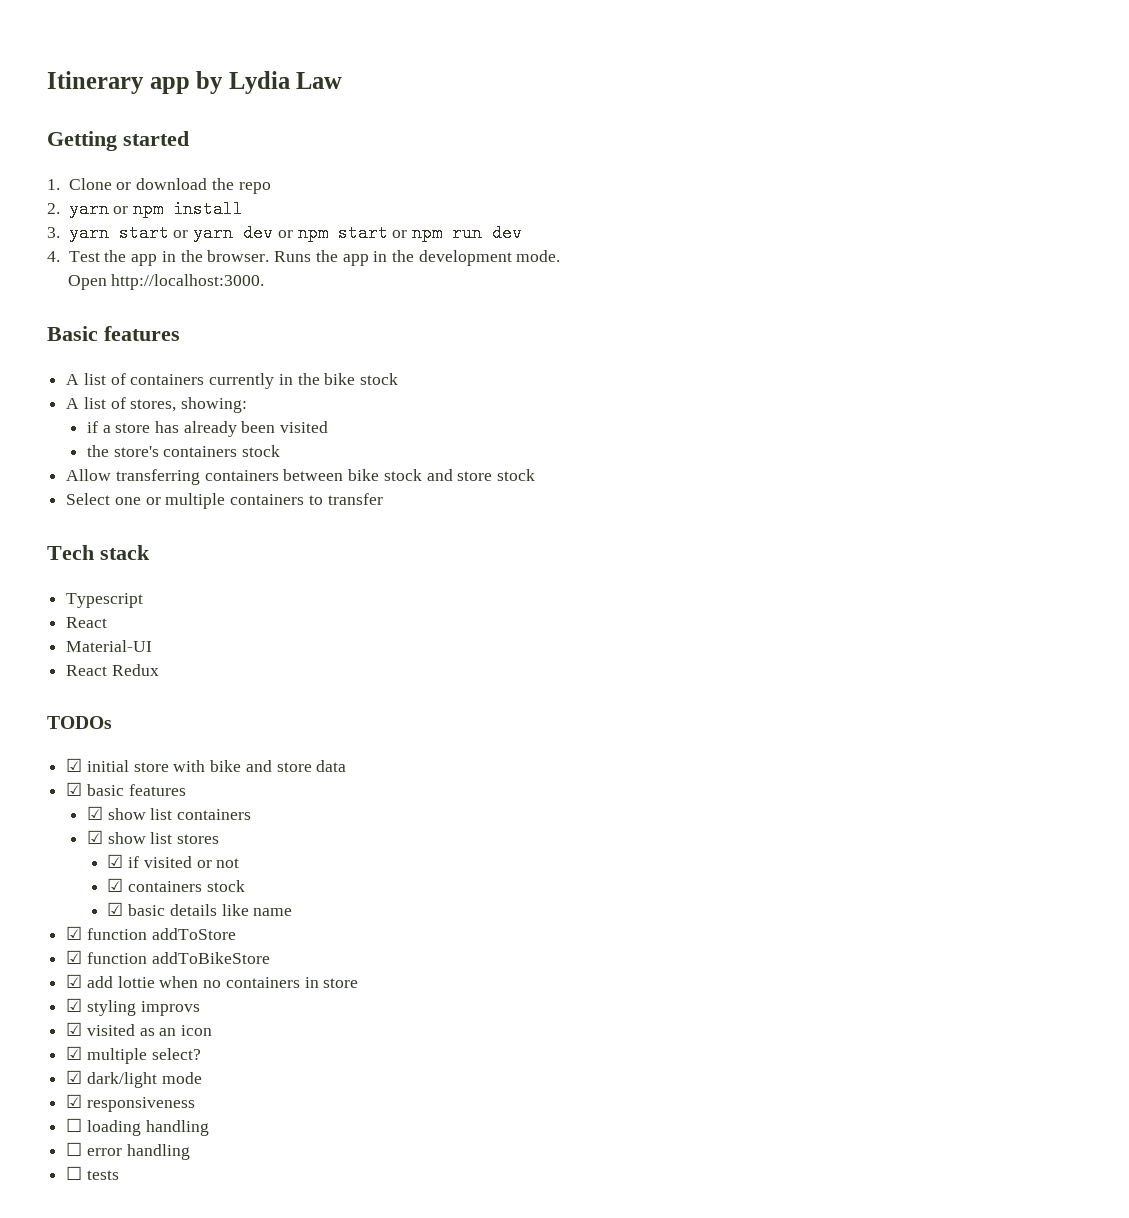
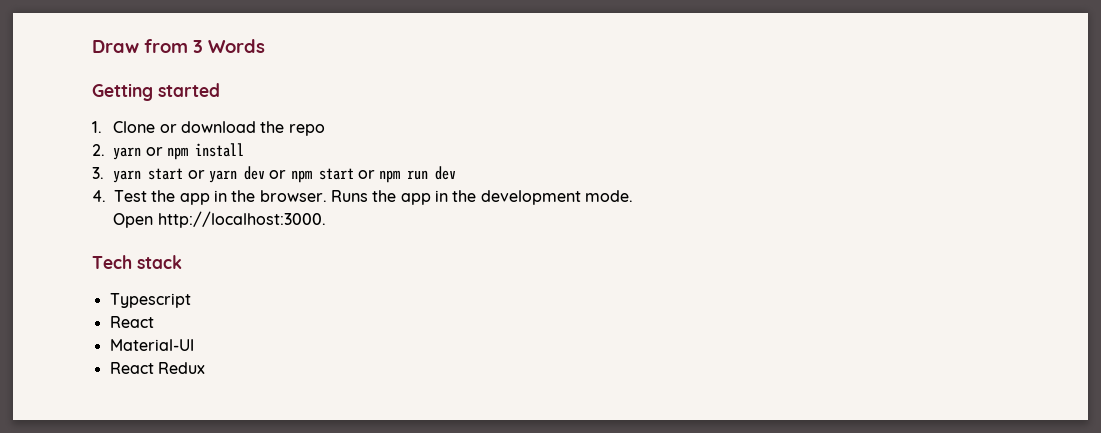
[47,71,343,94] Itinerary app by Lydia Law -> [92,39,265,53] Draw from 3 Words
[47,326,180,341] [66,373,399,389] [66,397,248,413] [86,421,329,437] [86,445,280,457] [66,469,536,485] [66,493,383,509] // Basic features // A list of containers currently in the bike stock // A list of stores, showing: // if a store has already been visited // the store's containers stock // Allow transferring containers between bike stock and store stock // Select one or multiple containers to transfer -> (326, 219) none
[47,716,112,729] [66,758,347,772] [66,782,186,796] [86,806,251,820] [86,830,219,844] [107,854,240,868] [107,878,245,892] [107,902,293,916] [66,926,236,940] [66,950,270,964] [66,974,359,988] [66,998,200,1016] [66,1022,213,1036] [66,1046,201,1064] [66,1070,202,1088] [66,1094,195,1112] [66,1118,209,1136] [66,1142,190,1160] [66,1166,119,1180] // TODOs // ☑ initial store with bike and store data // ☑ basic features // ☑ show list containers // ☑ show list stores // ☑ if visited or not // ☑ containers stock // ☑ basic details like name // ☑ function addToStore // ☑ function addToBikeStore // ☑ add lottie when no containers in store // ☑ styling improvs // ☑ visited as an icon // ☑ multiple select? // ☑ dark/light mode // ☑ responsiveness // ☐ loading handling // ☐ error handling // ☐ tests -> (205, 368) none

